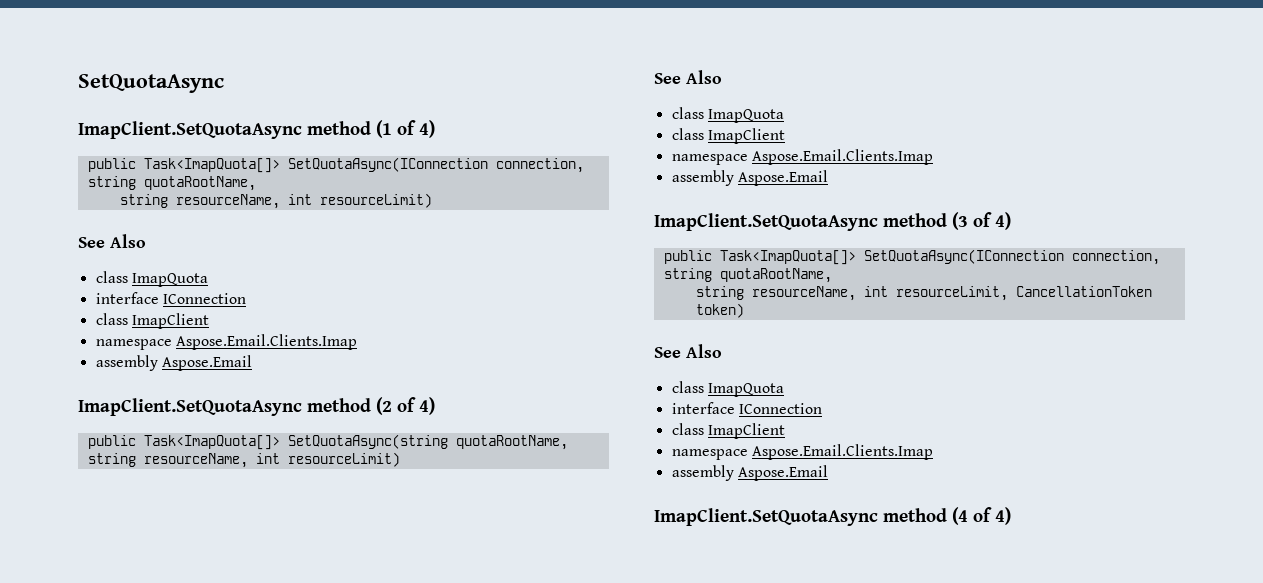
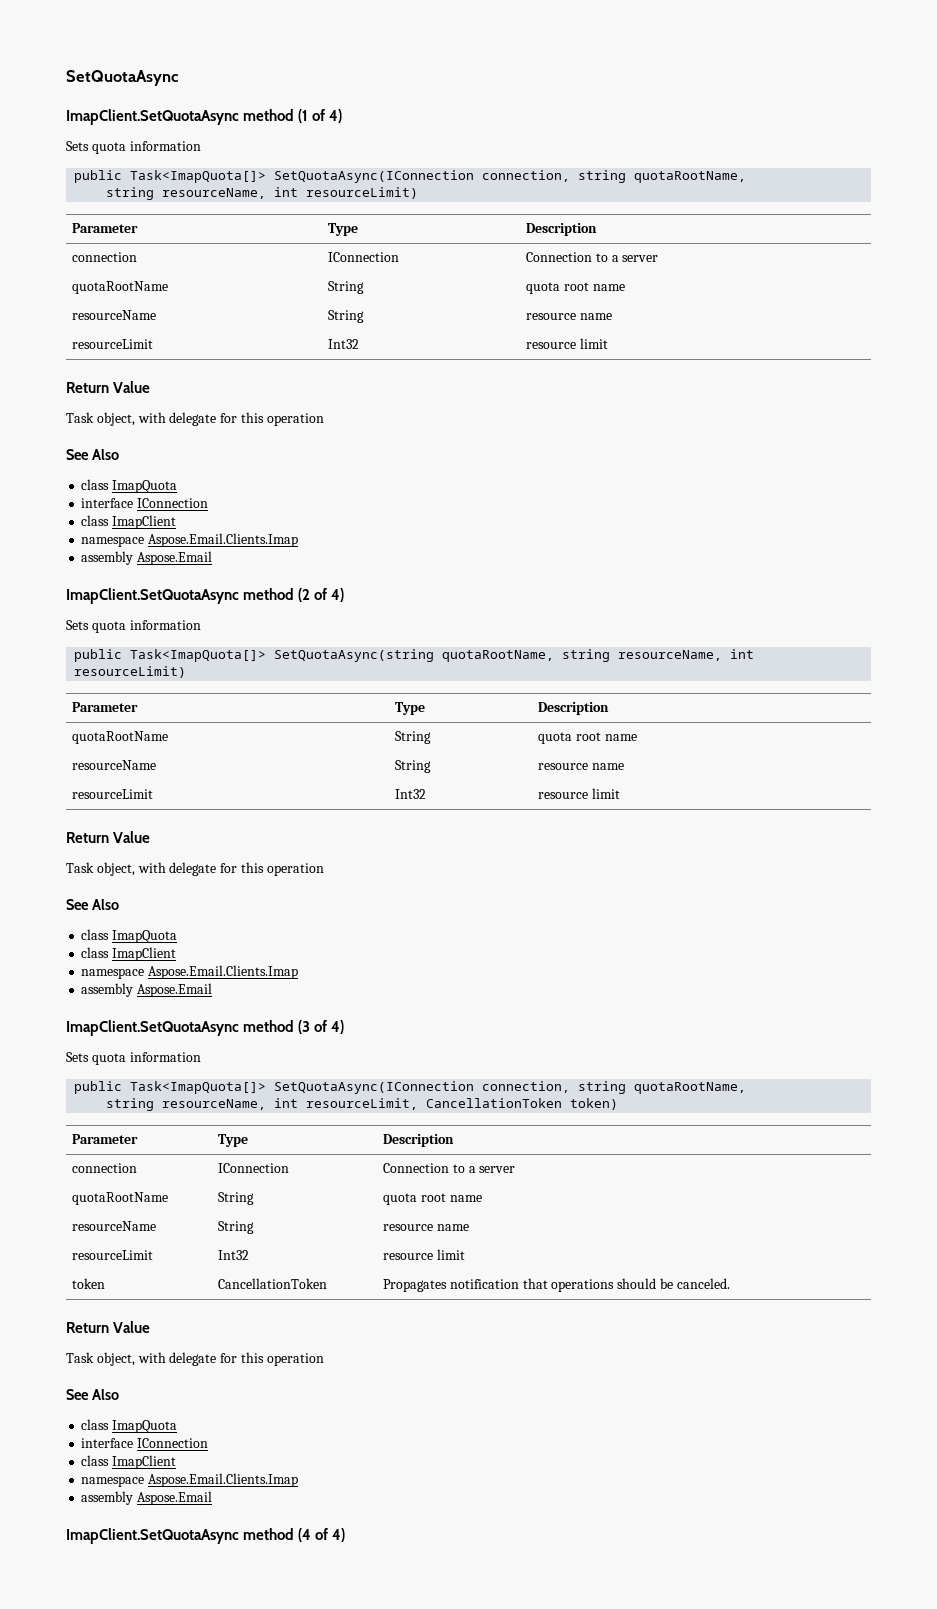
(435, 129) none -> [66,141,201,154] // Sets quota information
(432, 200) none -> [72,223,139,233] [328,223,359,236] [526,223,598,236] [72,252,138,262] [328,252,400,262] [526,252,659,262] [72,281,169,294] [328,281,365,294] [526,282,625,294] [72,310,157,320] [328,310,365,323] [526,313,612,320] [72,339,154,349] [328,339,360,349] [526,338,608,349] [66,381,151,393] [66,412,324,426] // Parameter | Type | Description // connection | IConnection | Connection to a server // quotaRootName | String | quota root name // resourceName | String | resource name // resourceLimit | Int32 | resource limit // Return Value // Task object, with delegate for this operation
(435, 406) none -> [66,620,201,633] // Sets quota information
(400, 459) none -> [72,702,139,712] [395,702,426,715] [538,702,610,715] [72,731,169,744] [395,731,432,744] [538,732,637,744] [72,760,157,770] [395,760,432,773] [538,763,624,770] [72,789,154,799] [395,789,427,799] [538,788,620,799] [66,831,151,843] [66,862,324,876] // Parameter | Type | Description // quotaRootName | String | quota root name // resourceName | String | resource name // resourceLimit | Int32 | resource limit // Return Value // Task object, with delegate for this operation
(1011, 221) none -> [66,1052,201,1065] // Sets quota information
(744, 310) none -> [72,1134,139,1144] [218,1134,249,1147] [383,1134,455,1147] [72,1163,138,1173] [218,1163,290,1173] [383,1163,516,1173] [72,1192,169,1205] [218,1192,255,1205] [383,1193,482,1205] [72,1221,157,1231] [218,1221,255,1234] [383,1224,469,1231] [72,1250,154,1260] [218,1250,250,1260] [383,1249,465,1260] [72,1278,106,1289] [218,1278,328,1289] [383,1278,730,1292] [66,1321,151,1333] [66,1352,324,1366] // Parameter | Type | Description // connection | IConnection | Connection to a server // quotaRootName | String | quota root name // resourceName | String | resource name // resourceLimit | Int32 | resource limit // token | CancellationToken | Propagates notification that operations should be canceled. // Return Value // Task object, with delegate for this operation

